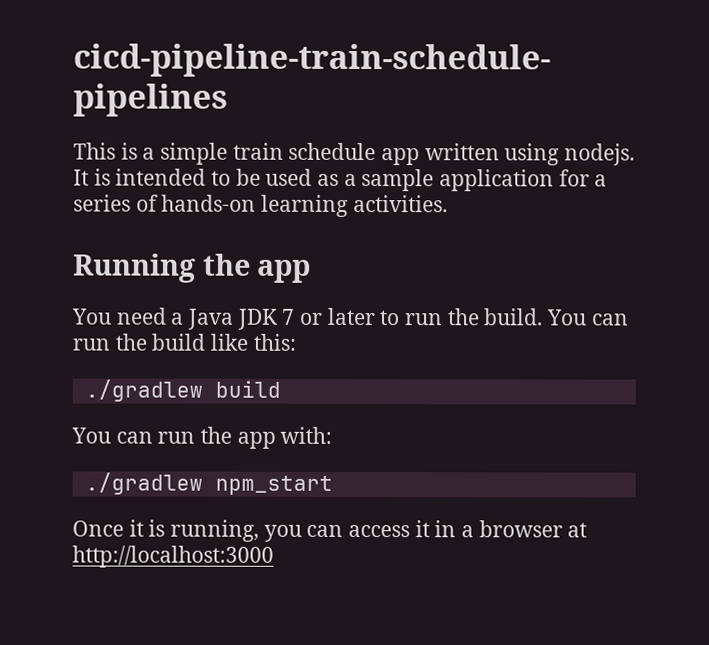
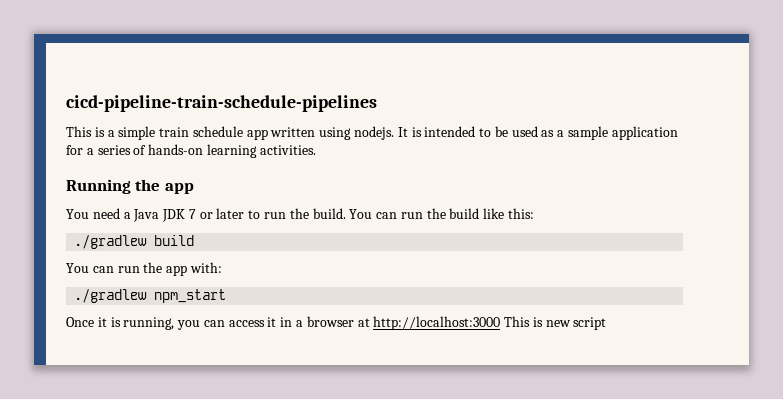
(274, 556) none -> [504,316,607,330] This is new script

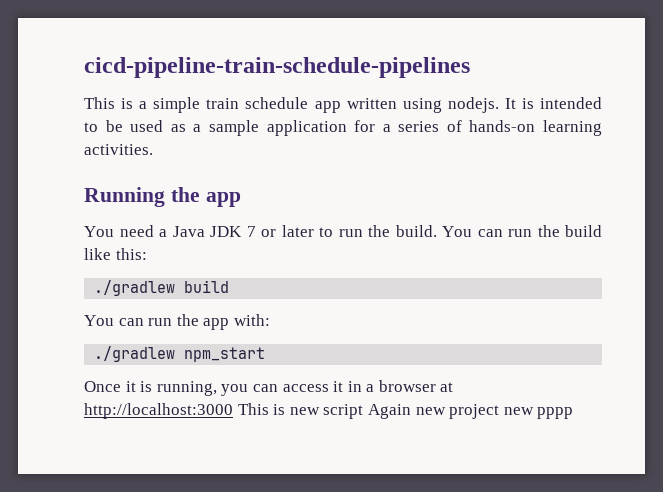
(607, 323) none -> [367,404,574,419] Again new project new pppp

